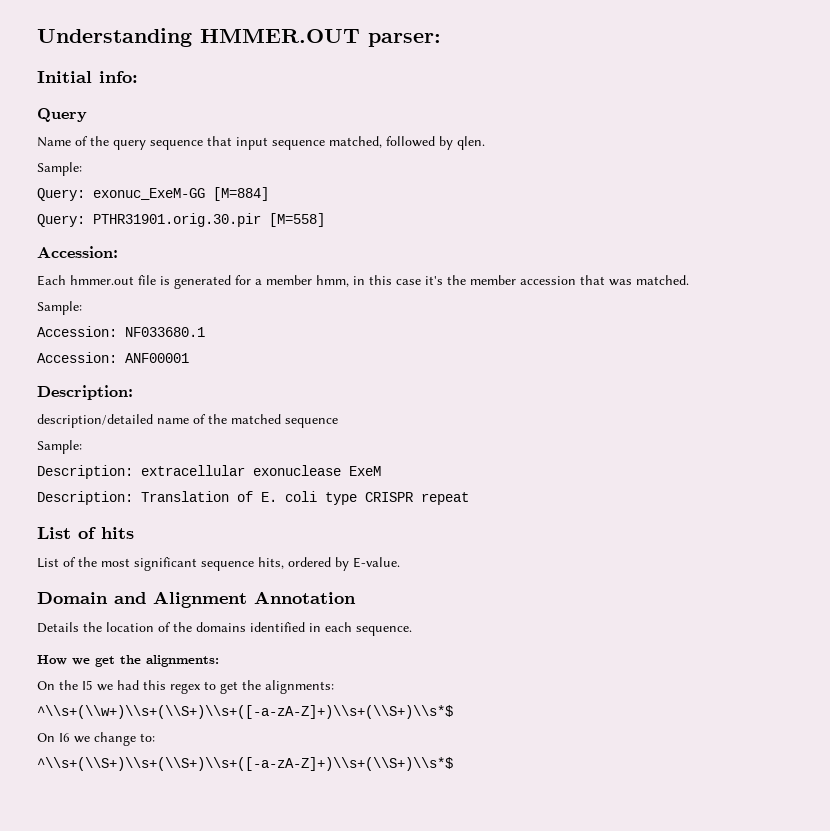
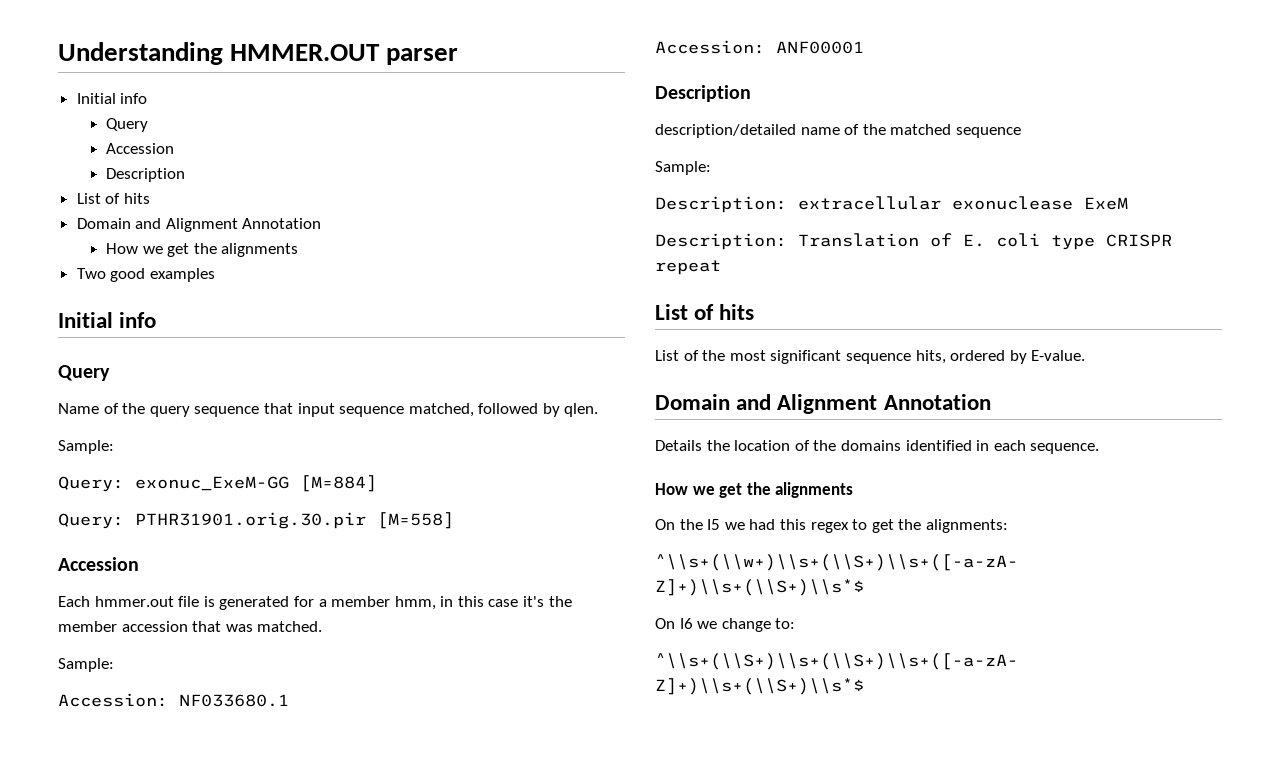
[368,33,441,47] [37,71,138,83] parser: // Initial info: -> [386,48,459,65] [76,93,148,104] [106,118,149,132] [106,143,175,154] [106,168,186,182] [76,193,150,204] [76,218,322,232] [106,243,299,257] [76,268,215,282] [58,312,157,328] parser // Initial info // Query // Accession // Description // List of hits // Domain and Alignment Annotation // How we get the alignments // Two good examples // Initial info
[37,246,118,258] Accession: -> [58,557,139,571] Accession
[37,385,133,400] Description: -> [655,85,751,102] Description
[146,655,219,667] alignments: -> [775,482,854,498] alignments

